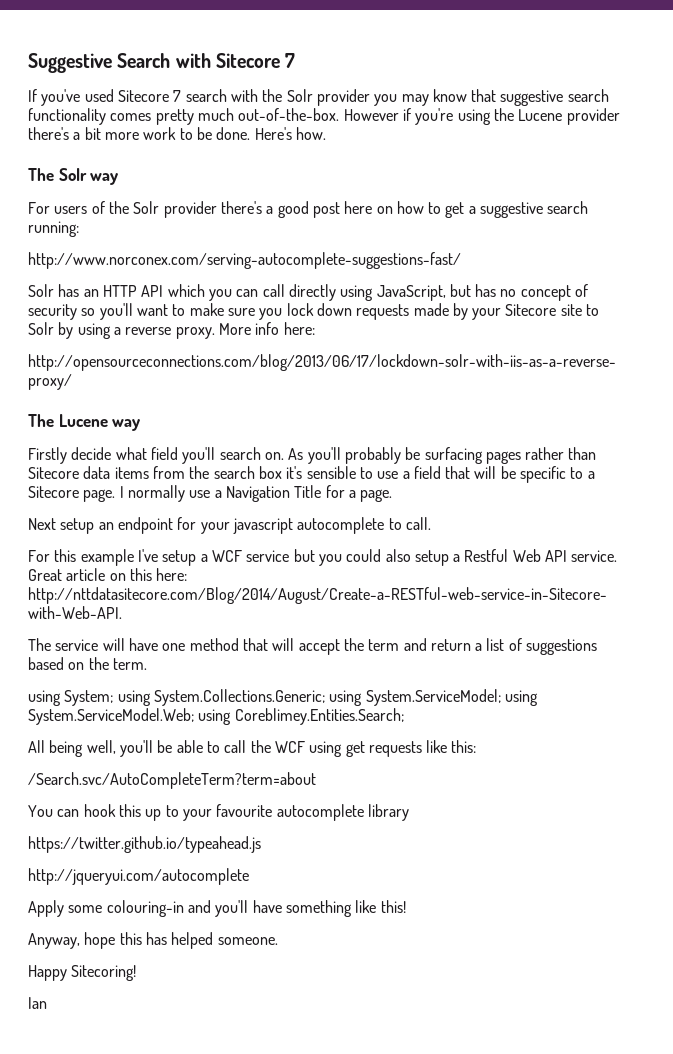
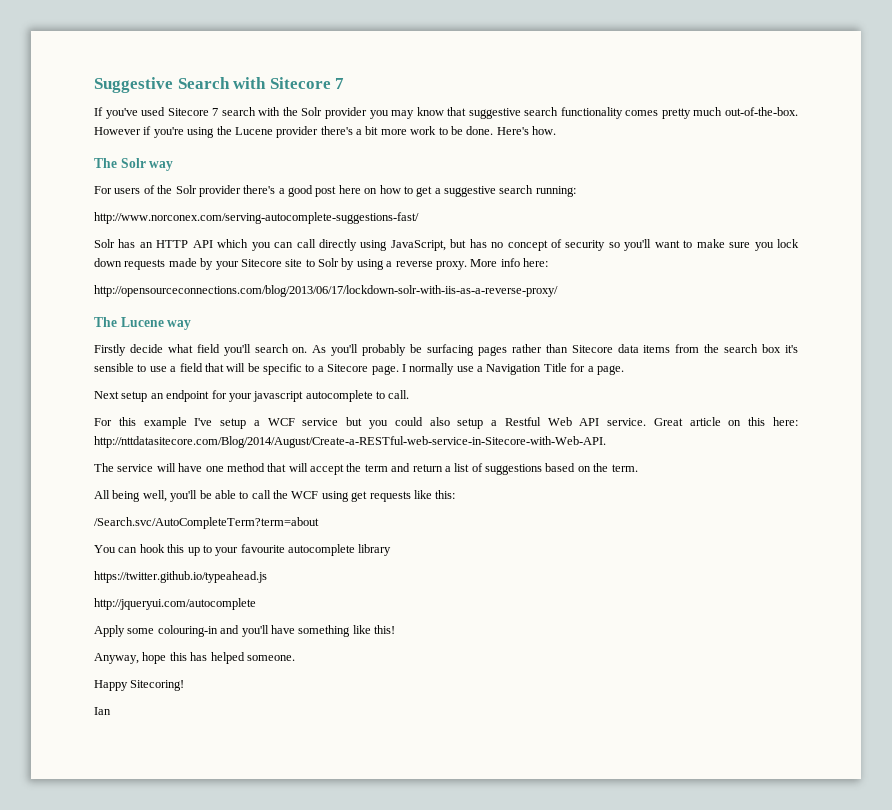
[28,689,538,706] [28,708,404,725] // using System; using System.Collections.Generic; using System.ServiceModel; using System.ServiceModel.Web; using Coreblimey.Entities.Search; -> (638, 468) none

